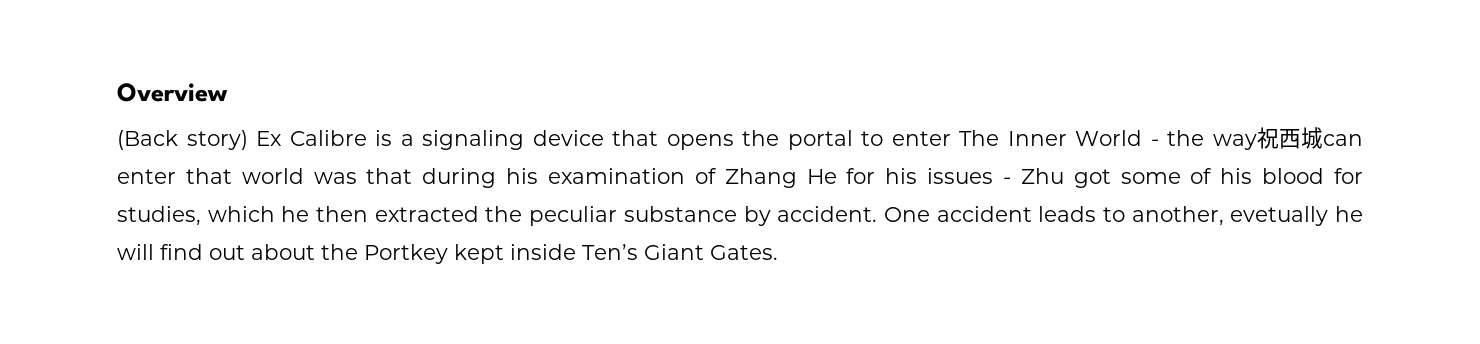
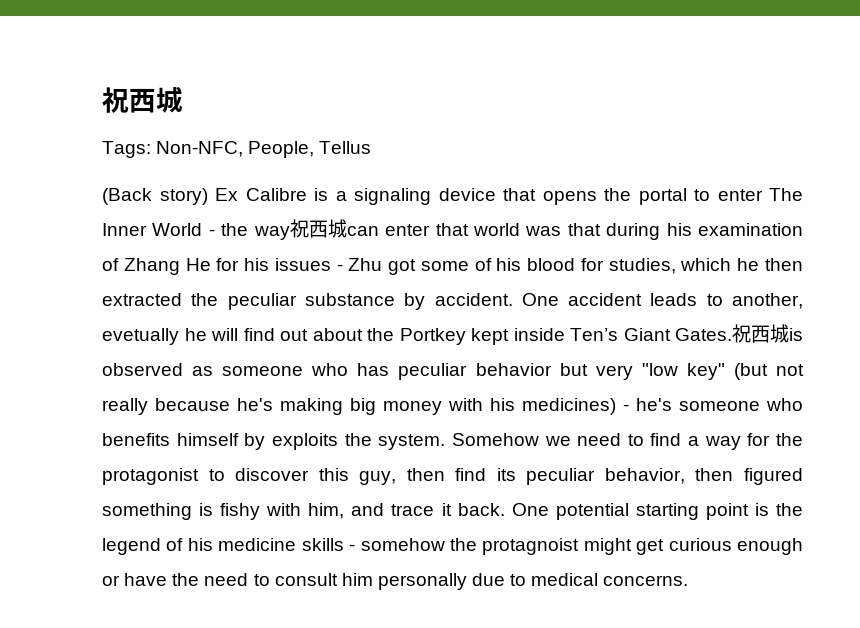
[117,83,228,102] Overview -> [102,86,183,113] [102,141,372,158] 祝西城 // Tags: Non-NFC, People, Tellus
(778, 252) none -> [732,324,803,343] [102,363,804,380] [102,398,803,415] [102,433,803,450] [102,468,803,485] [102,503,803,520] [102,538,803,555] [102,573,689,590] 祝西城is observed as someone who has peculiar behavior but very "low key" (but not really because he's making big money with his medicines) - he's someone who benefits himself by exploits the system. Somehow we need to find a way for the protagonist to discover this guy, then find its peculiar behavior, then figured something is fishy with him, and trace it back. One potential starting point is the legend of his medicine skills - somehow the protagnoist might get curious enough or have the need to consult him personally due to medical concerns.

